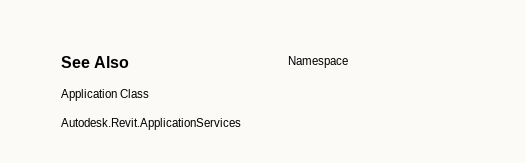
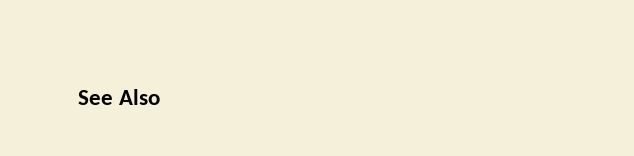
[61,89,150,101] [61,118,241,130] [288,56,348,68] // Application Class // Autodesk.Revit.ApplicationServices Namespace -> (161, 97) none

